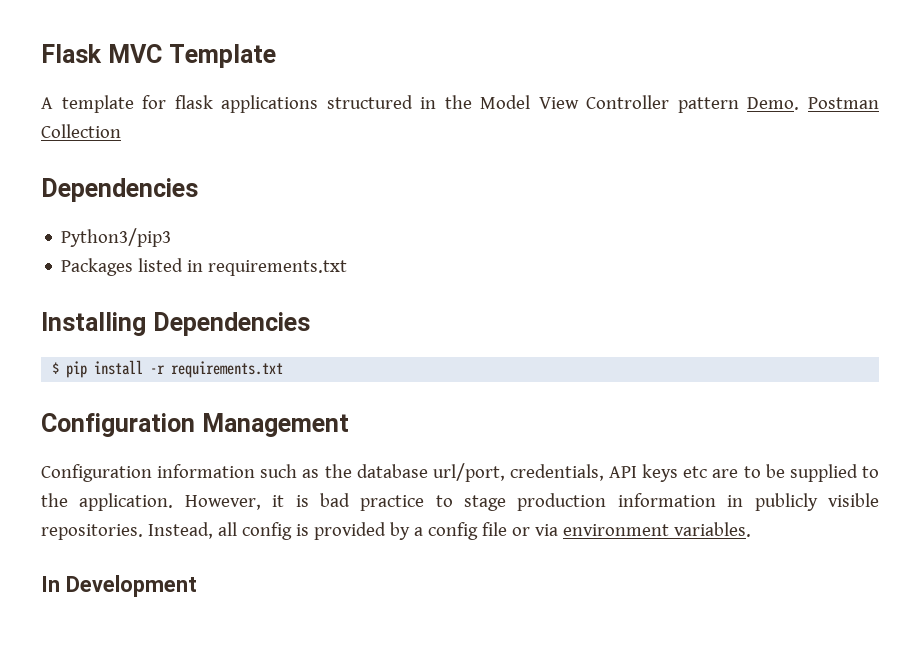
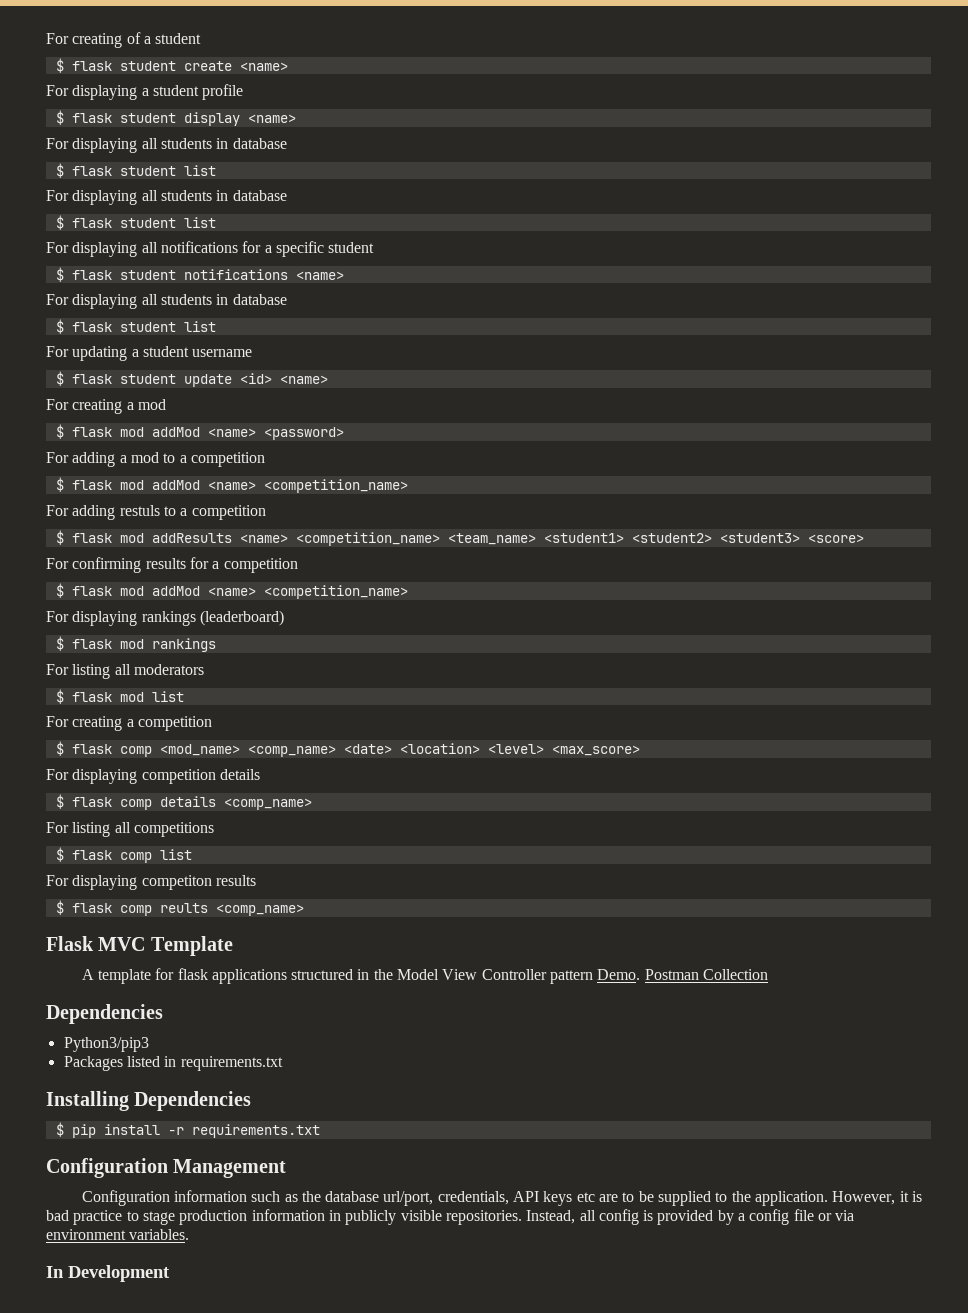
(41, 53) none -> [46,32,202,48] [55,58,288,73] [46,84,244,100] [55,110,296,126] [46,138,287,153] [55,163,216,178] [46,190,287,205] [55,215,216,230] [46,241,375,257] [55,267,344,282] [46,294,287,309] [55,319,216,334] [46,346,253,361] [55,371,328,387] [46,399,166,414] [55,424,344,440] [46,452,265,467] [55,477,408,493] [46,505,266,520] [55,530,864,546] [46,557,298,573] [55,583,408,599] [46,610,284,626] [55,636,216,652] [46,664,204,679] [55,689,184,704] [46,716,212,731] [55,741,640,757] [46,769,260,784] [55,794,312,810] [46,822,214,837] [55,847,192,863] [46,875,256,890] [55,900,304,916] For creating of a student // $ flask student create <name> // For displaying a student profile // $ flask student display <name> // For displaying all students in database // $ flask student list // For displaying all students in database // $ flask student list // For displaying all notifications for a specific student // $ flask student notifications <name> // For displaying all students in database // $ flask student list // For updating a student username // $ flask student update <id> <name> // For creating a mod // $ flask mod addMod <name> <password> // For adding a mod to a competition // $ flask mod addMod <name> <competition_name> // For adding restuls to a competition // $ flask mod addResults <name> <competition_name> <team_name> <student1> <student2> <student3> <score> // For confirming results for a competition // $ flask mod addMod <name> <competition_name> // For displaying rankings (leaderboard) // $ flask mod rankings // For listing all moderators // $ flask mod list // For creating a competition // $ flask comp <mod_name> <comp_name> <date> <location> <level> <max_score> // For displaying competition details // $ flask comp details <comp_name> // For listing all competitions // $ flask comp list // For displaying competiton results // $ flask comp reults <comp_name> //

